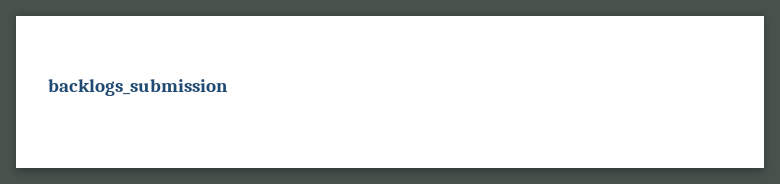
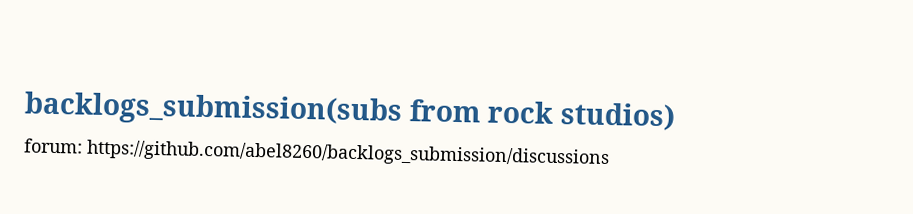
[48,79,228,96] backlogs_submission -> [24,91,676,131] [24,138,610,169] backlogs_submission(subs from rock studios) // forum: https://github.com/abel8260/backlogs_submission/discussions

